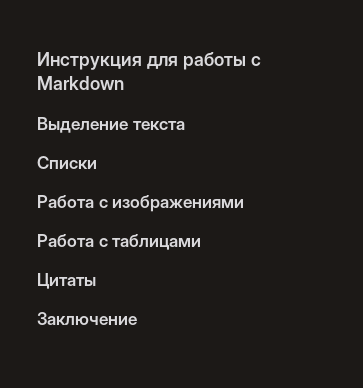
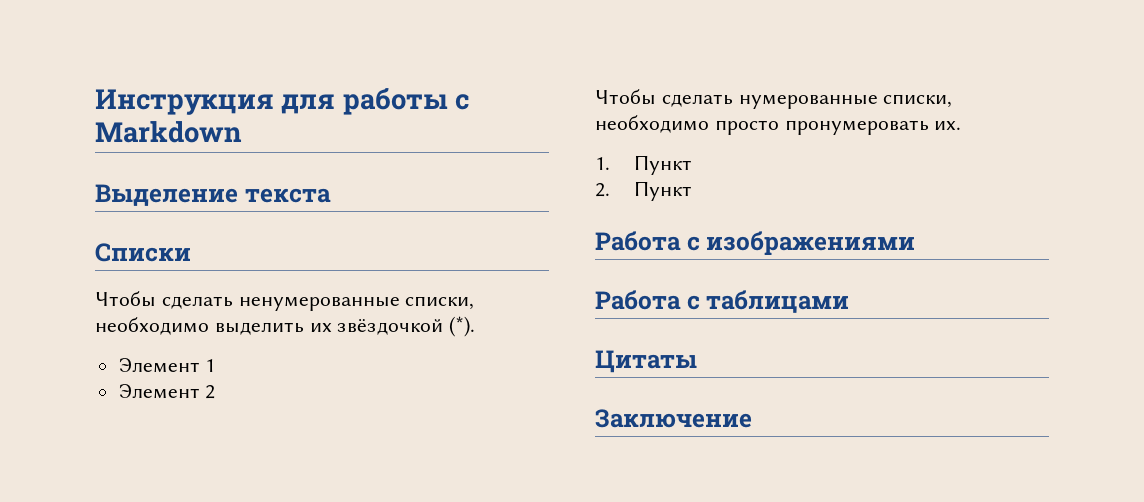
(97, 162) none -> [95,291,475,311] [95,316,476,337] [118,358,216,373] [118,384,216,399] [595,89,953,109] [595,115,962,135] [595,155,693,175] [595,181,693,201] // Чтобы сделать ненумерованные списки, необходимо выделить их звёздочкой (*). // Элемент 1 // Элемент 2 // Чтобы сделать нумерованные списки, необходимо просто пронумеровать их. // 1. Пункт // 2. Пункт

